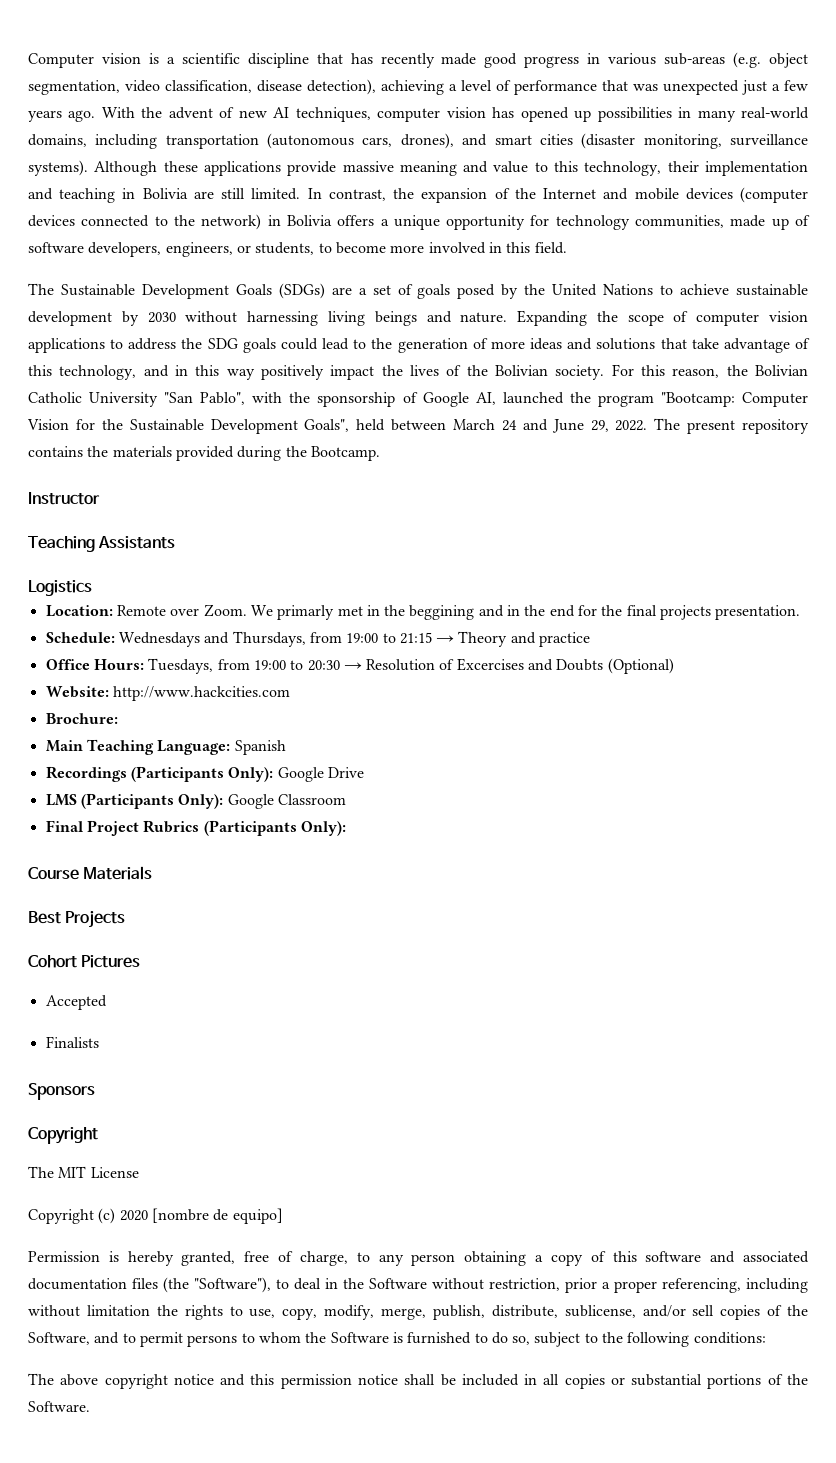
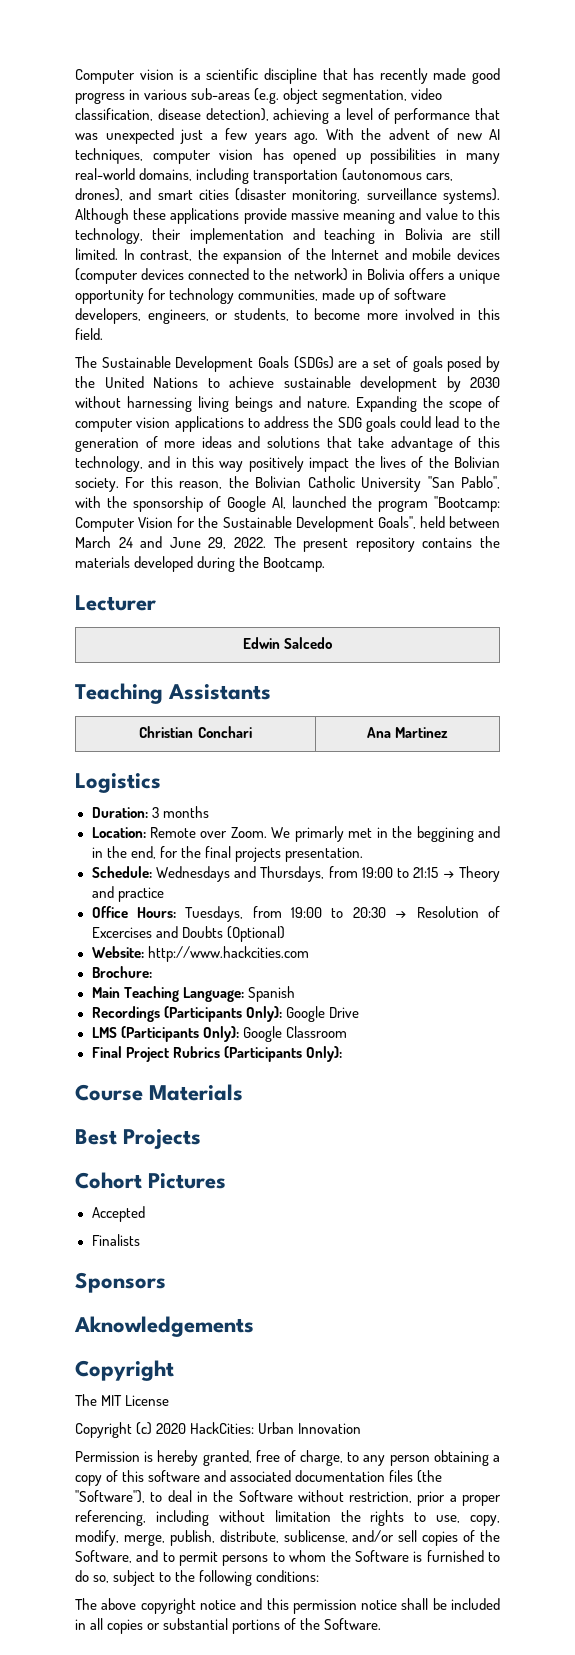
[175,446,234,461] provided -> [134,556,194,572] developed
[28,492,100,505] Instructor -> [75,595,156,611] [242,637,333,649] Lecturer // Edwin Salcedo
[28,580,92,596] // Logistics -> [139,726,252,738] [366,727,449,738] [75,773,161,793] [91,806,209,818] // Christian Conchari | Ana Martinez // Logistics // Duration: 3 months
[549,605,575,617] end -> [130,846,156,859] end,
(95, 1091) none -> [74,1316,254,1337] // Aknowledgements
[151,1208,283,1224] [nombre de equipo] -> [190,1422,362,1434] HackCities: Urban Innovation

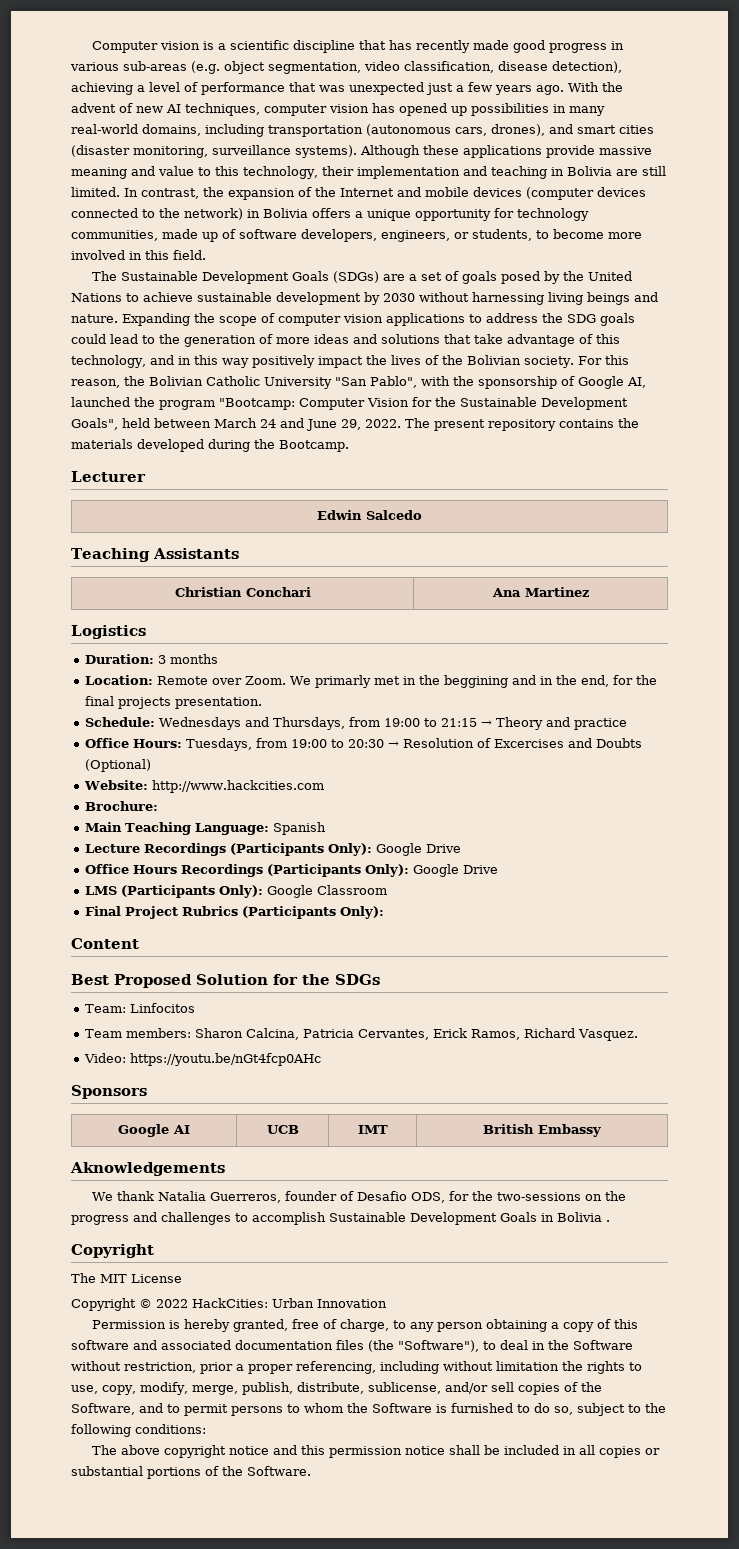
(295, 994) none -> [84,843,461,856] [84,864,177,874] Lecture Recordings (Participants Only): Google Drive // Office Hours
[75,1084,244,1101] Course Materials -> [71,938,139,949] Content
[123,1129,202,1149] [75,1172,227,1189] [91,1206,145,1222] [91,1234,140,1246] [75,1272,166,1293] [74,1316,254,1337] Projects // Cohort Pictures // Accepted // Finalists // Sponsors // Aknowledgements -> [114,974,380,988] [84,1003,195,1013] [84,1028,638,1041] [83,1053,321,1066] [71,1085,147,1099] [118,1124,190,1137] [266,1125,299,1134] [357,1125,388,1134] [483,1124,601,1137] [70,1162,225,1176] [92,1191,627,1203] [71,1212,610,1225] Proposed Solution for the SDGs // Team: Linfocitos // Team members: Sharon Calcina, Patricia Cervantes, Erick Ramos, Richard Vasquez. // Video: https://youtu.be/nGt4fcp0AHc // Sponsors // Google AI | UCB | IMT | British Embassy // Aknowledgements // We thank Natalia Guerreros, founder of Desafio ODS, for the two-sessions on the progress and challenges to accomplish Sustainable Development Goals in Bolivia .
[136,1422,187,1435] (c) 2020 -> [139,1299,188,1308] © 2022

